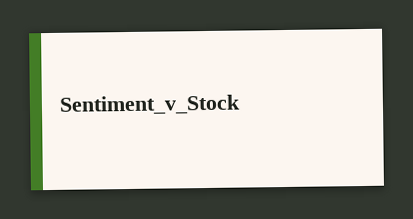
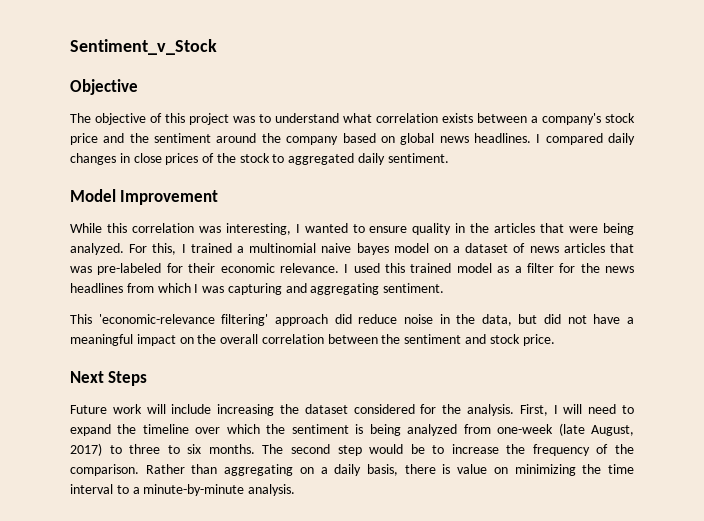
(241, 105) none -> [70,79,138,95] [70,113,635,125] [70,133,635,145] [70,153,449,165] [70,189,219,205] [70,223,634,235] [70,243,634,255] [70,263,634,275] [70,283,445,295] [70,314,634,326] [70,334,555,346] [70,371,148,386] [70,404,634,416] [70,423,634,436] [70,443,634,456] [70,464,634,476] [70,484,296,496] // Objective // The objective of this project was to understand what correlation exists between a company's stock price and the sentiment around the company based on global news headlines. I compared daily changes in close prices of the stock to aggregated daily sentiment. // Model Improvement // While this correlation was interesting, I wanted to ensure quality in the articles that were being analyzed. For this, I trained a multinomial naive bayes model on a dataset of news articles that was pre-labeled for their economic relevance. I used this trained model as a filter for the news headlines from which I was capturing and aggregating sentiment. // This 'economic-relevance filtering' approach did reduce noise in the data, but did not have a meaningful impact on the overall correlation between the sentiment and stock price. // Next Steps // Future work will include increasing the dataset considered for the analysis. First, I will need to expand the timeline over which the sentiment is being analyzed from one-week (late August, 2017) to three to six months. The second step would be to increase the frequency of the comparison. Rather than aggregating on a daily basis, there is value on minimizing the time interval to a minute-by-minute analysis.

